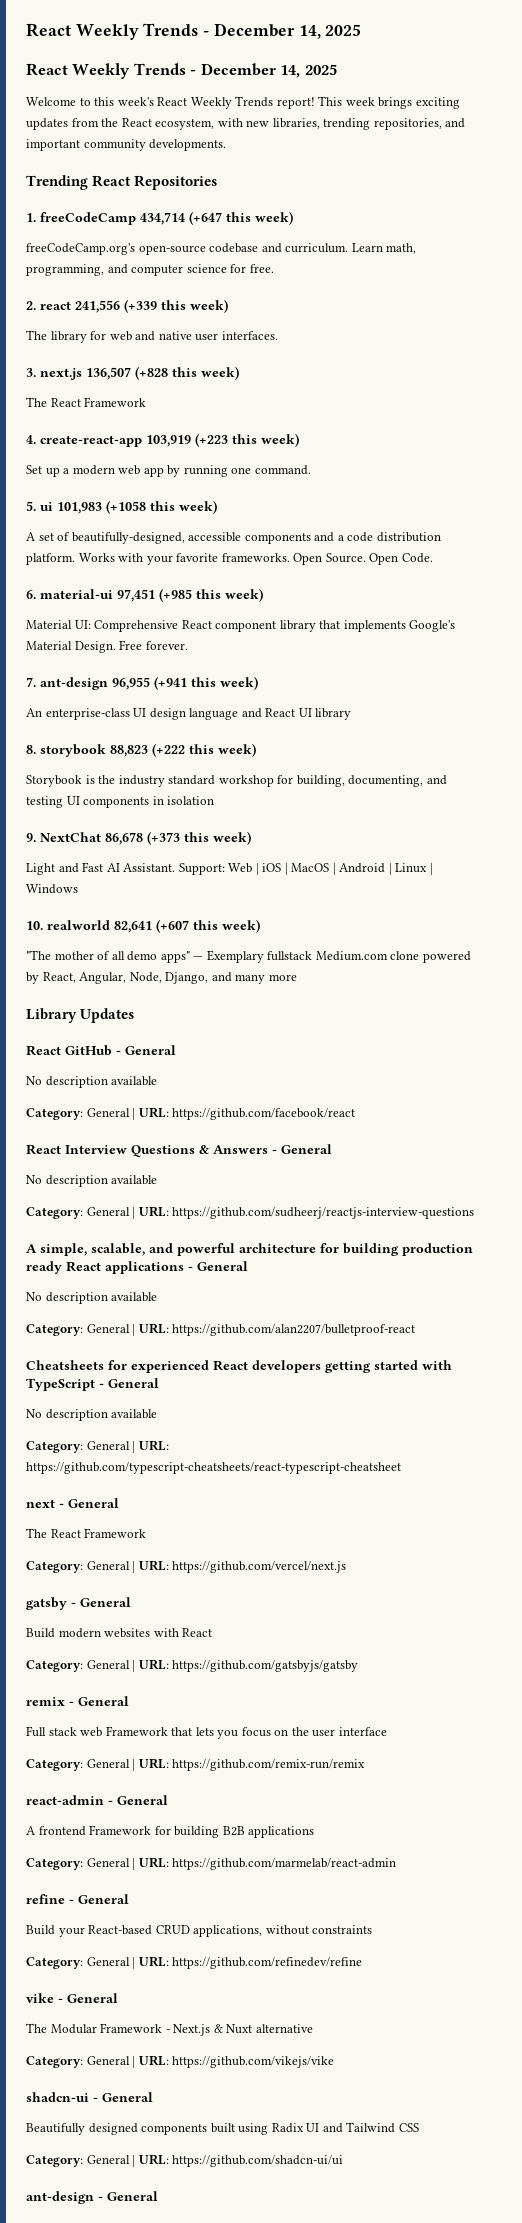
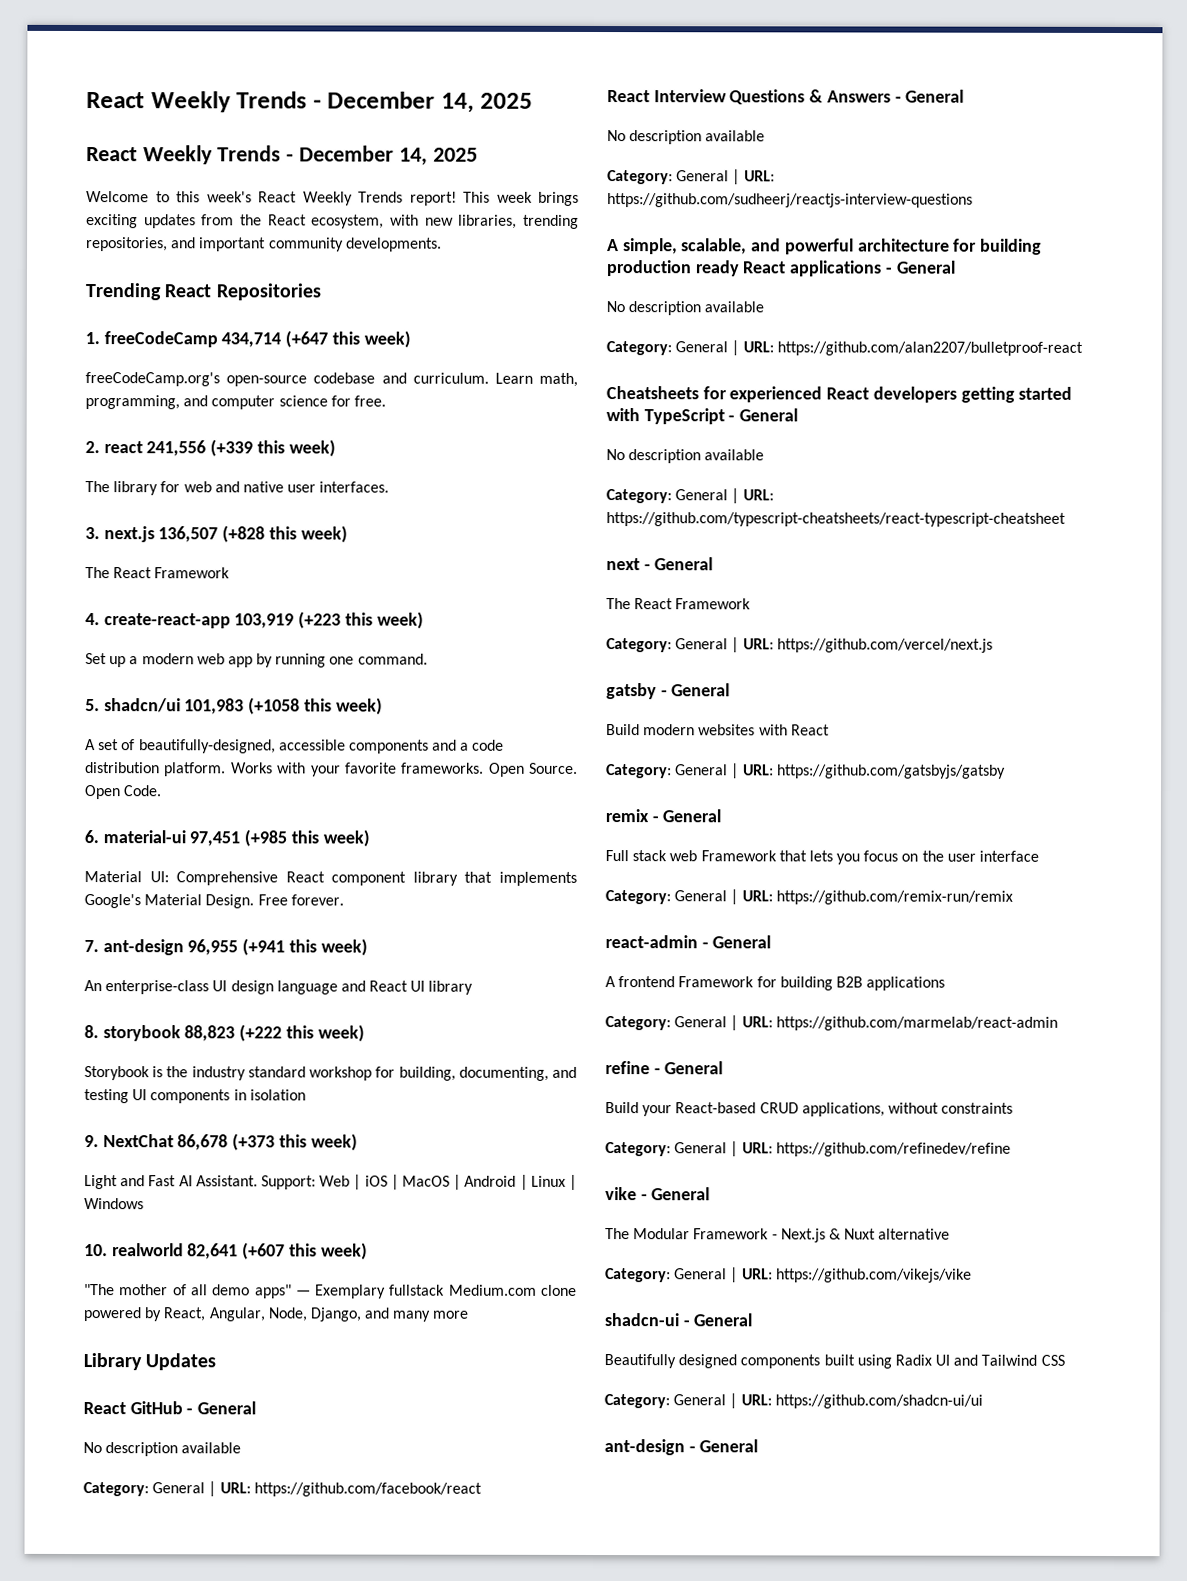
[40,502,53,511] ui -> [103,698,181,713] shadcn/ui

